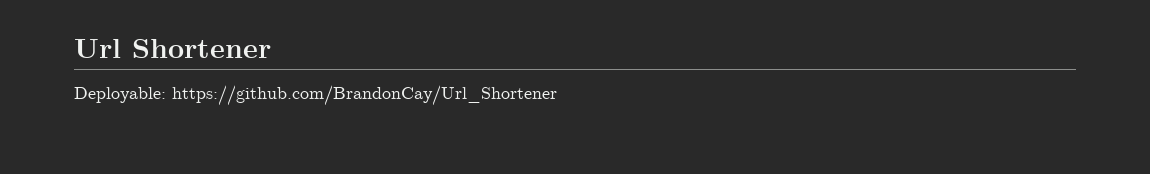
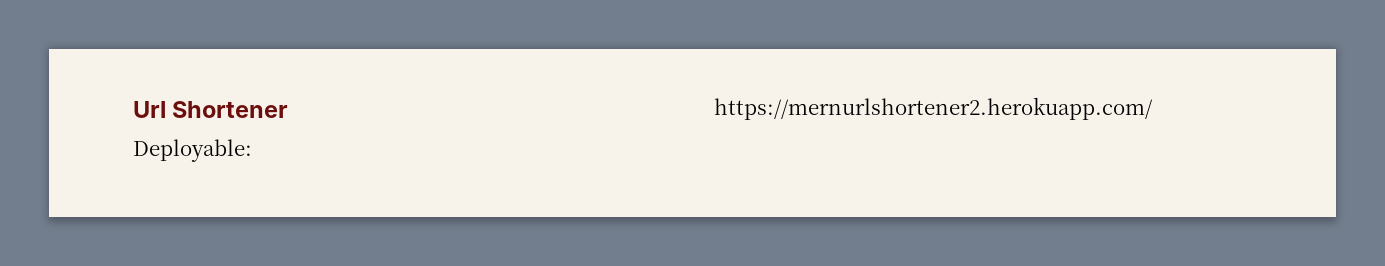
[172,85,557,106] https://github.com/BrandonCay/Url_Shortener -> [714,97,1153,120] https://mernurlshortener2.herokuapp.com/

